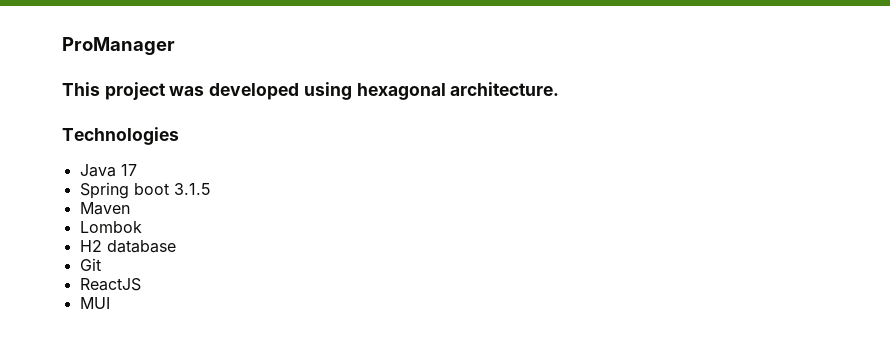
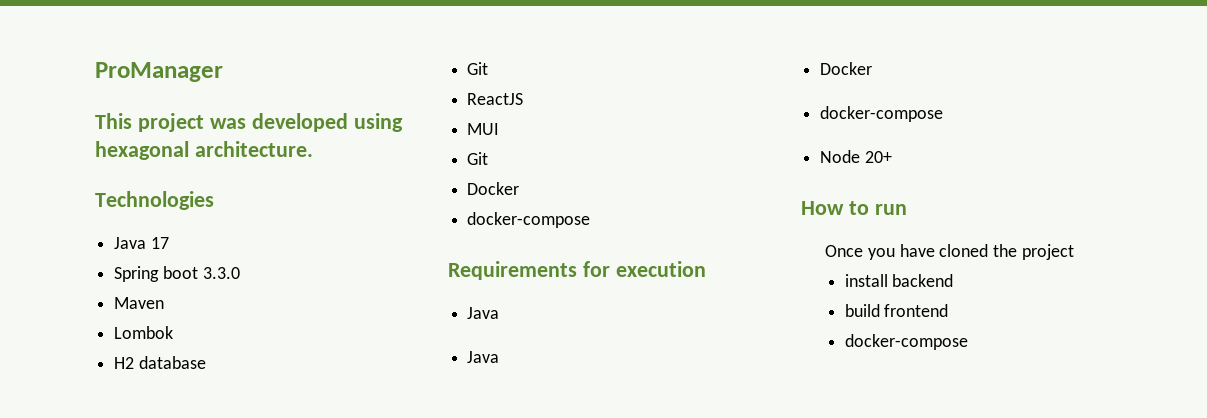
[173,183,211,195] 3.1.5 -> [202,267,240,279] 3.3.0
(110, 303) none -> [467,152,489,165] [467,182,520,195] [467,212,591,228] [448,261,706,280] [467,307,500,319] [467,351,500,363] [820,62,873,75] [820,106,944,122] [820,150,892,163] [801,201,907,215] [825,244,1074,260] [844,274,954,287] [844,304,949,317] [844,334,968,350] // Git // Docker // docker-compose // Requirements for execution // Java // Java // Docker // docker-compose // Node 20+ // How to run // Once you have cloned the project // install backend // build frontend // docker-compose

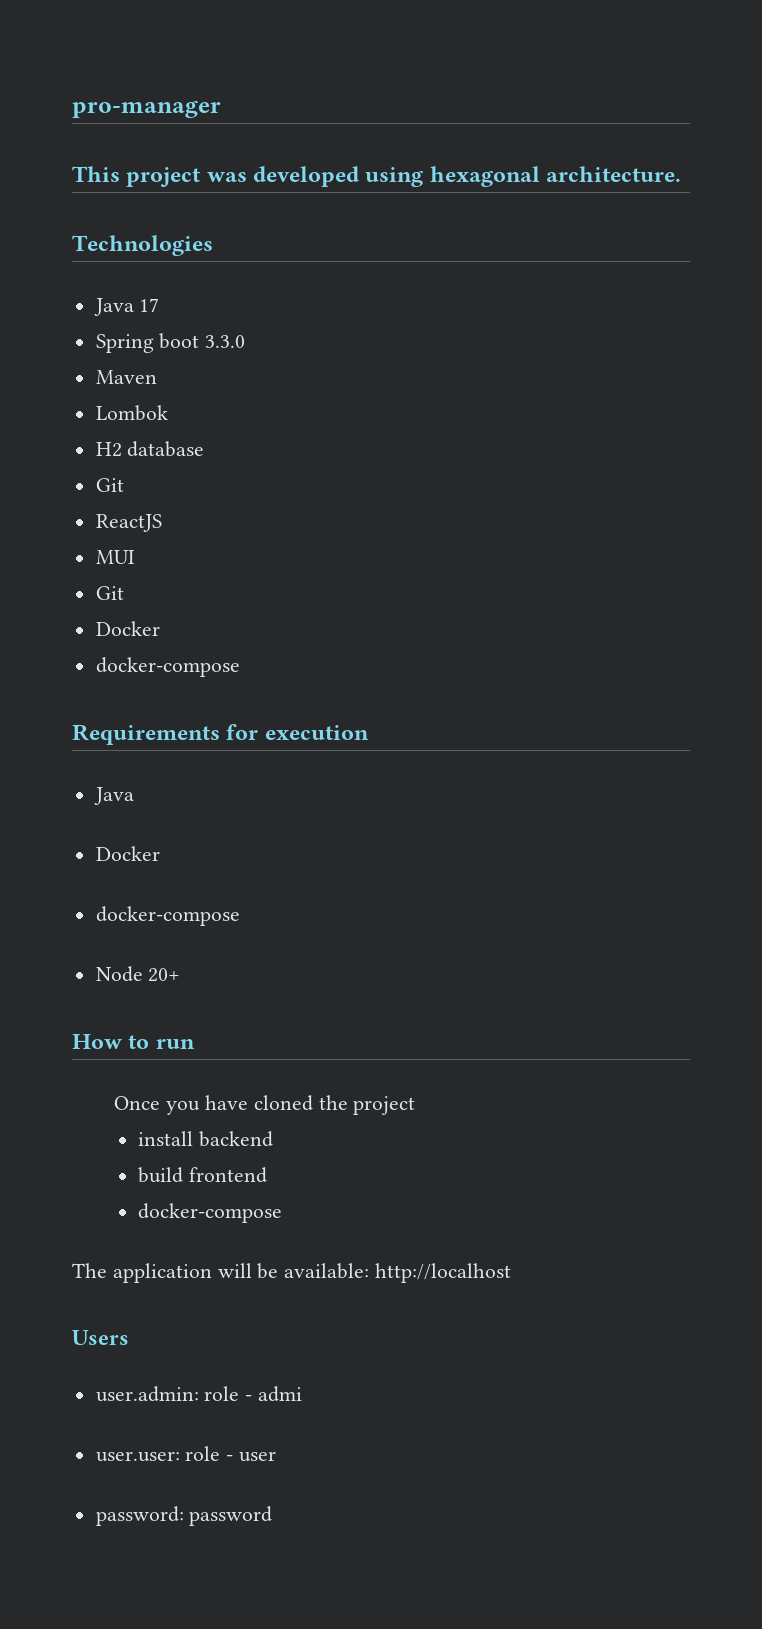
[95,62,223,82] ProManager -> [72,100,221,118] pro-manager
[467,351,500,363] // Java -> (134, 796) none
(968, 342) none -> [72,1263,512,1283] [72,1330,129,1345] [95,1386,303,1402] [95,1446,277,1462] [95,1506,273,1526] // The application will be available: http://localhost // Users // user.admin: role - admi // user.user: role - user // password: password

